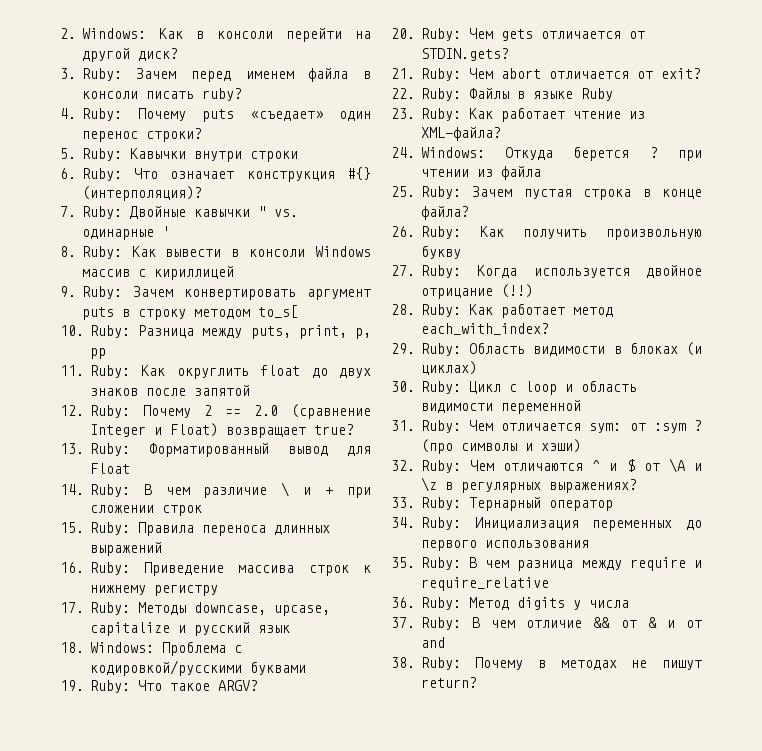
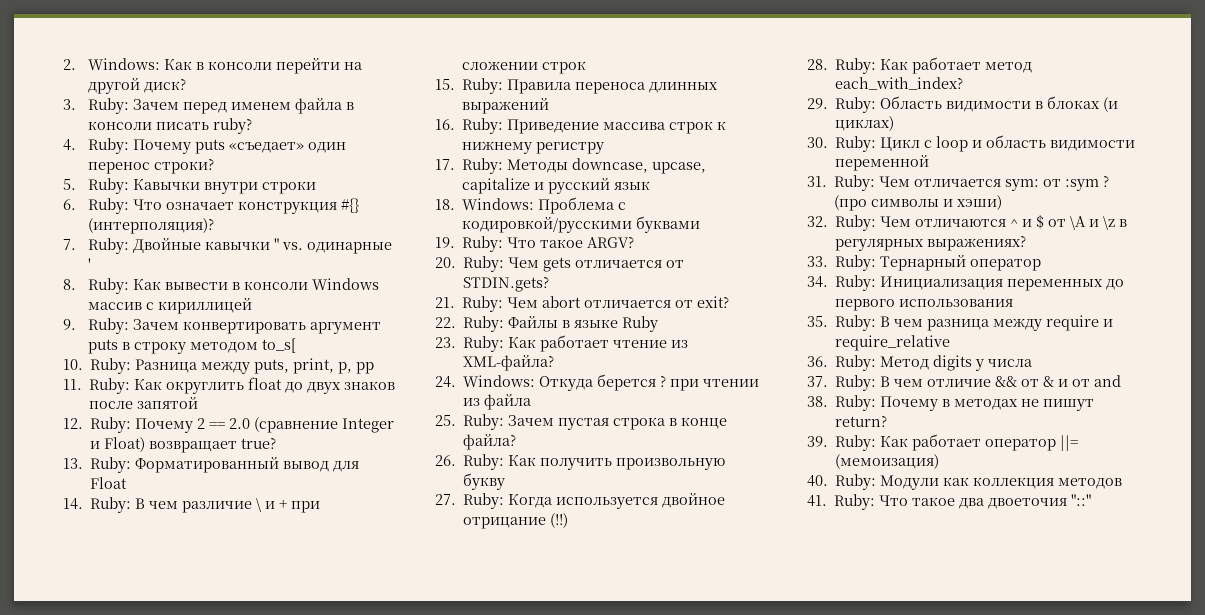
(477, 682) none -> [807,434,1079,451] [835,454,940,469] [807,474,1123,490] [807,494,1092,510] // 39. Ruby: Как работает оператор ||= (мемоизация) // 40. Ruby: Модули как коллекция методов // 41. Ruby: Что такое два двоеточия "::"

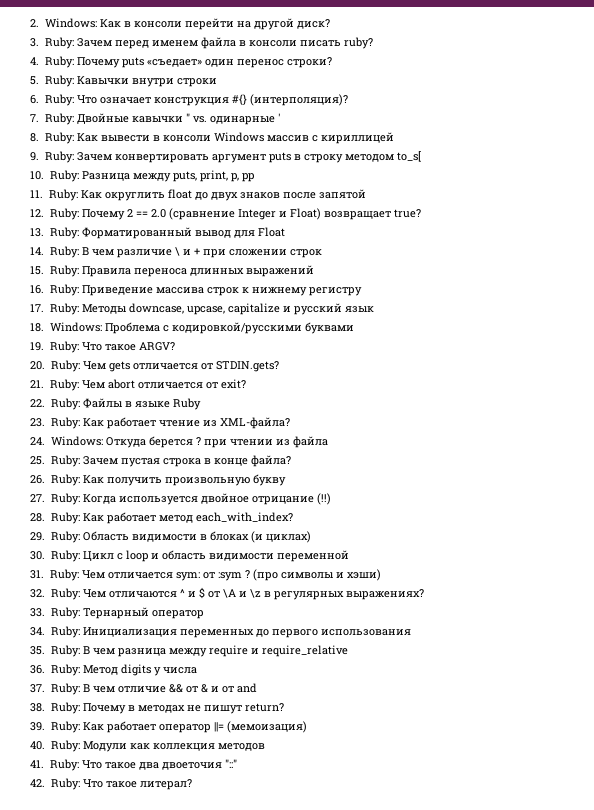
(1092, 500) none -> [30,778,192,790] // 42. Ruby: Что такое литерал?

